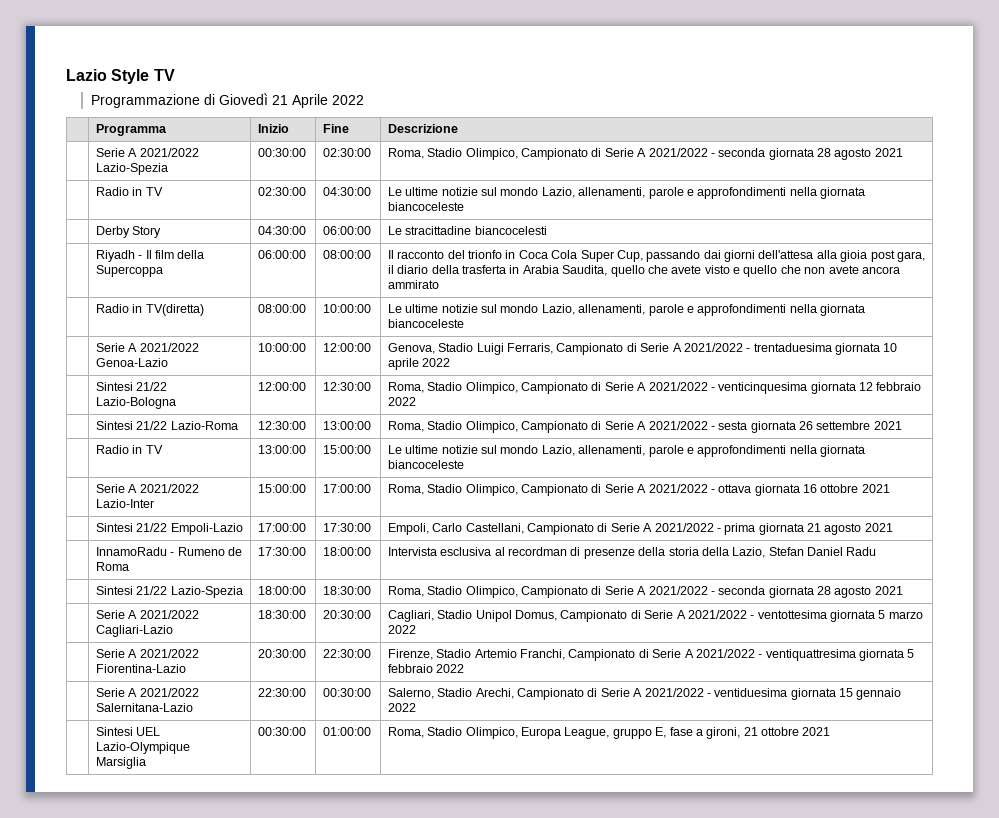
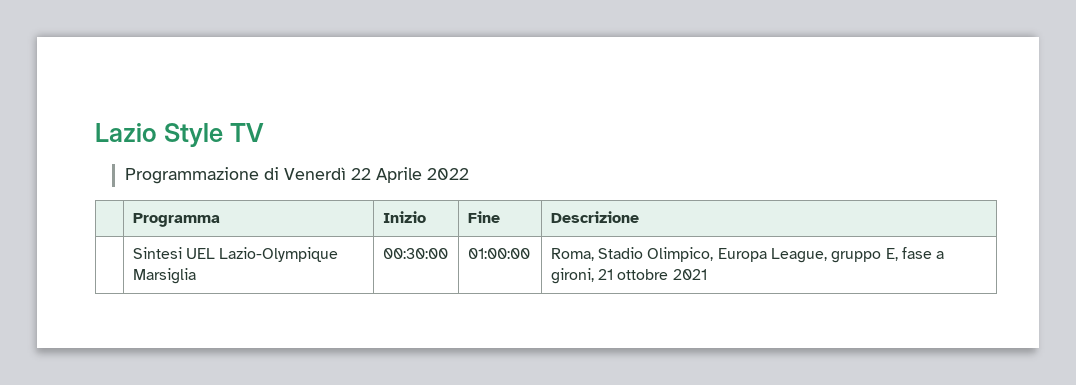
[218,93,288,105] Giovedì 21 -> [283,167,371,180] Venerdì 22
[95,148,199,157] [95,163,168,175] [257,148,306,157] [322,148,371,157] [387,148,903,160] [95,187,163,196] [257,187,306,196] [322,187,371,196] [387,187,866,199] [387,202,464,211] [95,226,162,238] [257,226,306,235] [322,226,371,235] [387,226,547,235] [95,250,205,262] [95,265,163,277] [257,250,306,259] [322,250,371,259] [387,250,925,262] [387,265,900,277] [387,280,439,289] [95,304,204,316] [257,304,306,313] [322,304,371,313] [387,304,866,316] [387,319,464,328] [95,343,199,352] [95,358,168,367] [257,343,306,352] [322,343,371,352] [387,343,898,355] [387,358,451,370] [95,382,168,391] [95,397,176,409] [257,382,306,391] [322,382,371,391] [387,382,922,394] [387,397,416,406] [95,421,238,430] [257,421,306,430] [322,421,371,430] [387,421,902,433] [95,445,163,454] [257,445,306,454] [322,445,371,454] [387,445,866,457] [387,460,464,469] [95,484,199,493] [95,499,154,508] [257,484,306,493] [322,484,371,493] [387,484,890,496] [95,523,243,535] [257,523,306,532] [322,523,371,532] [387,523,893,535] [95,547,243,556] [95,562,129,571] [257,547,306,556] [322,547,371,556] [387,547,877,559] [95,586,243,598] [257,586,306,595] [322,586,371,595] [387,586,903,598] [95,610,199,619] [95,625,173,637] [257,610,306,619] [322,610,371,619] [387,610,923,622] [387,625,416,634] [95,649,199,658] [95,664,186,673] [257,649,306,658] [322,649,371,658] [387,649,915,661] [387,664,465,673] [95,688,199,697] [95,703,193,712] [257,688,306,697] [322,688,371,697] [387,688,902,700] [387,703,416,712] // | Serie A 2021/2022 Lazio-Spezia | 00:30:00 | 02:30:00 | Roma, Stadio Olimpico, Campionato di Serie A 2021/2022 - seconda giornata 28 agosto 2021 // | Radio in TV | 02:30:00 | 04:30:00 | Le ultime notizie sul mondo Lazio, allenamenti, parole e approfondimenti nella giornata biancoceleste // | Derby Story | 04:30:00 | 06:00:00 | Le stracittadine biancocelesti // | Riyadh - Il film della Supercoppa | 06:00:00 | 08:00:00 | Il racconto del trionfo in Coca Cola Super Cup, passando dai giorni dell'attesa alla gioia post gara, il diario della trasferta in Arabia Saudita, quello che avete visto e quello che non avete ancora ammirato // | Radio in TV(diretta) | 08:00:00 | 10:00:00 | Le ultime notizie sul mondo Lazio, allenamenti, parole e approfondimenti nella giornata biancoceleste // | Serie A 2021/2022 Genoa-Lazio | 10:00:00 | 12:00:00 | Genova, Stadio Luigi Ferraris, Campionato di Serie A 2021/2022 - trentaduesima giornata 10 aprile 2022 // | Sintesi 21/22 Lazio-Bologna | 12:00:00 | 12:30:00 | Roma, Stadio Olimpico, Campionato di Serie A 2021/2022 - venticinquesima giornata 12 febbraio 2022 // | Sintesi 21/22 Lazio-Roma | 12:30:00 | 13:00:00 | Roma, Stadio Olimpico, Campionato di Serie A 2021/2022 - sesta giornata 26 settembre 2021 // | Radio in TV | 13:00:00 | 15:00:00 | Le ultime notizie sul mondo Lazio, allenamenti, parole e approfondimenti nella giornata biancoceleste // | Serie A 2021/2022 Lazio-Inter | 15:00:00 | 17:00:00 | Roma, Stadio Olimpico, Campionato di Serie A 2021/2022 - ottava giornata 16 ottobre 2021 // | Sintesi 21/22 Empoli-Lazio | 17:00:00 | 17:30:00 | Empoli, Carlo Castellani, Campionato di Serie A 2021/2022 - prima giornata 21 agosto 2021 // | InnamoRadu - Rumeno de Roma | 17:30:00 | 18:00:00 | Intervista esclusiva al recordman di presenze della storia della Lazio, Stefan Daniel Radu // | Sintesi 21/22 Lazio-Spezia | 18:00:00 | 18:30:00 | Roma, Stadio Olimpico, Campionato di Serie A 2021/2022 - seconda giornata 28 agosto 2021 // | Serie A 2021/2022 Cagliari-Lazio | 18:30:00 | 20:30:00 | Cagliari, Stadio Unipol Domus, Campionato di Serie A 2021/2022 - ventottesima giornata 5 marzo 2022 // | Serie A 2021/2022 Fiorentina-Lazio | 20:30:00 | 22:30:00 | Firenze, Stadio Artemio Franchi, Campionato di Serie A 2021/2022 - ventiquattresima giornata 5 febbraio 2022 // | Serie A 2021/2022 Salernitana-Lazio | 22:30:00 | 00:30:00 | Salerno, Stadio Arechi, Campionato di Serie A 2021/2022 - ventiduesima giornata 15 gennaio 2022 -> (639, 217) none

